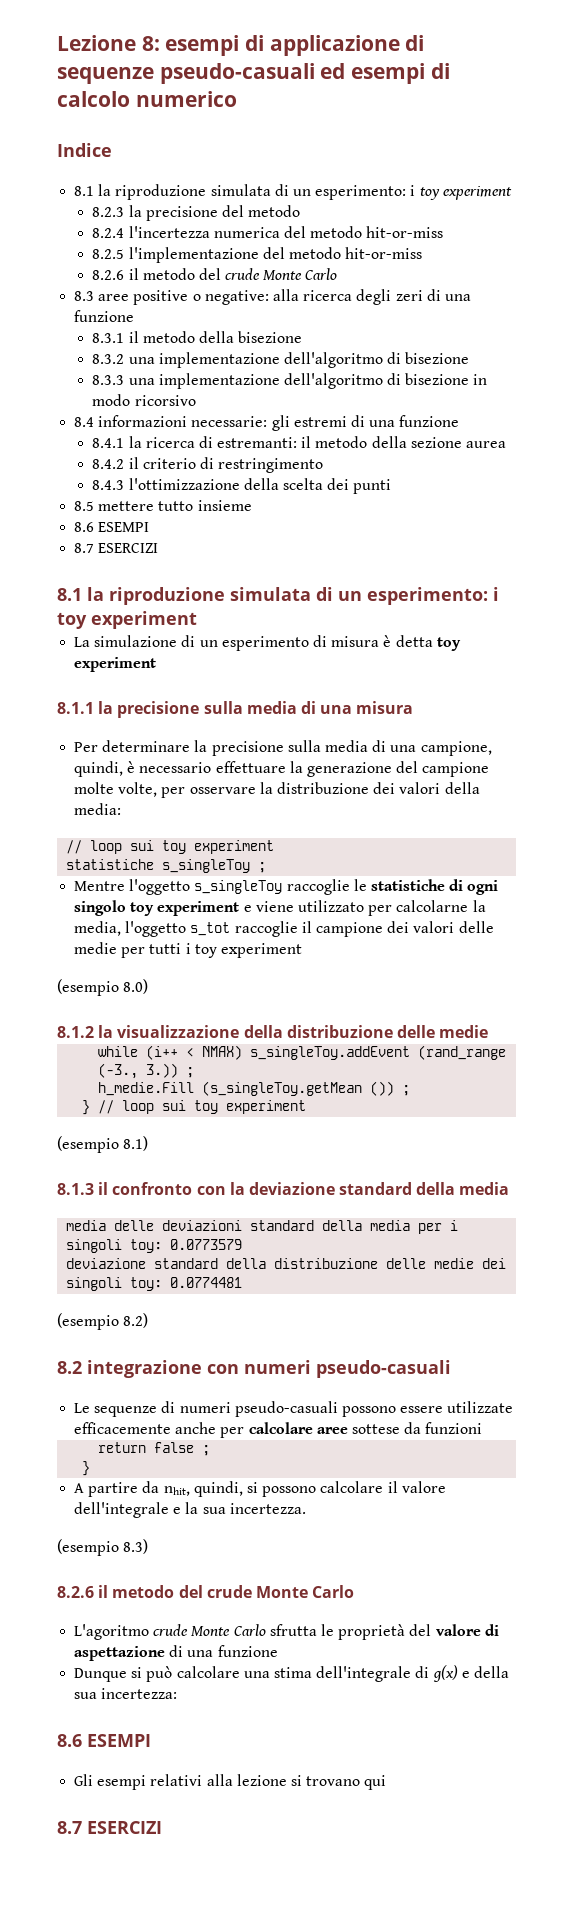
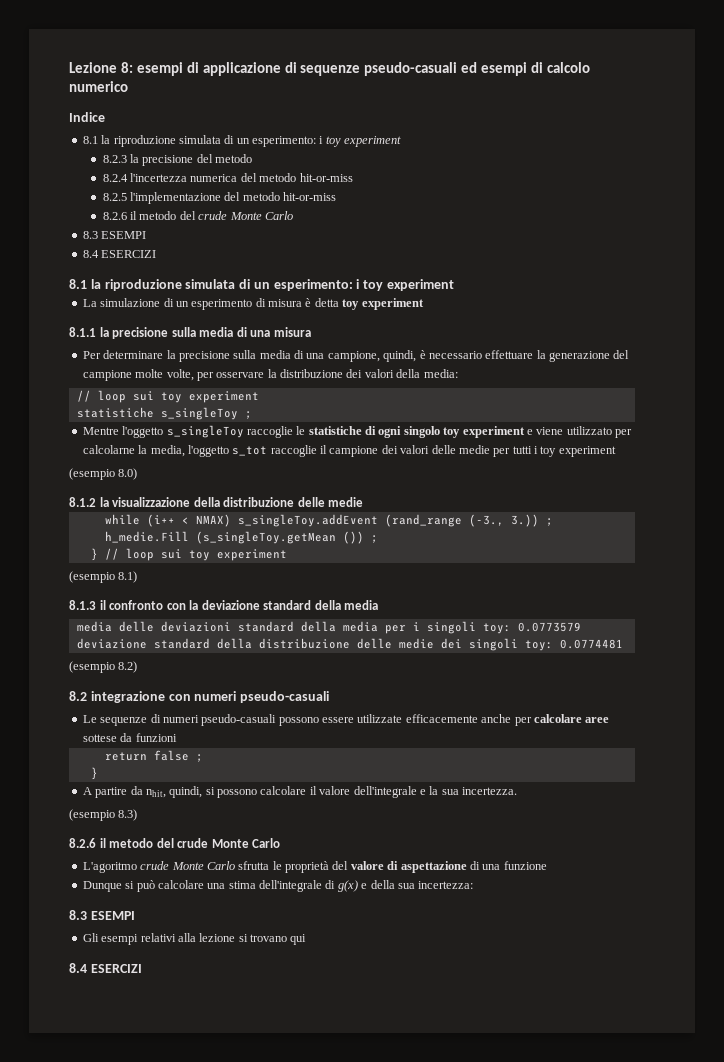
[98,289,471,305] [74,310,135,322] [92,331,303,343] [92,352,470,368] [92,373,488,389] [92,394,196,406] [74,415,460,431] [92,436,507,448] [92,457,324,473] [92,478,392,494] [74,500,252,511] [74,522,150,532] [74,543,95,553] aree positive o negative: alla ricerca degli zeri di una funzione // 8.3.1 il metodo della bisezione // 8.3.2 una implementazione dell'algoritmo di bisezione // 8.3.3 una implementazione dell'algoritmo di bisezione in modo ricorsivo // 8.4 informazioni necessarie: gli estremi di una funzione // 8.4.1 la ricerca di estremanti: il metodo della sezione aurea // 8.4.2 il criterio di restringimento // 8.4.3 l'ottimizzazione della scelta dei punti // 8.5 mettere tutto insieme // 8.6 ESEMPI // 8.7 -> [101,231,147,239] [82,250,99,258] ESEMPI // 8.4
[57,1734,82,1747] 8.6 -> [69,910,87,920] 8.3
[57,1821,82,1834] 8.7 -> [69,963,87,973] 8.4

